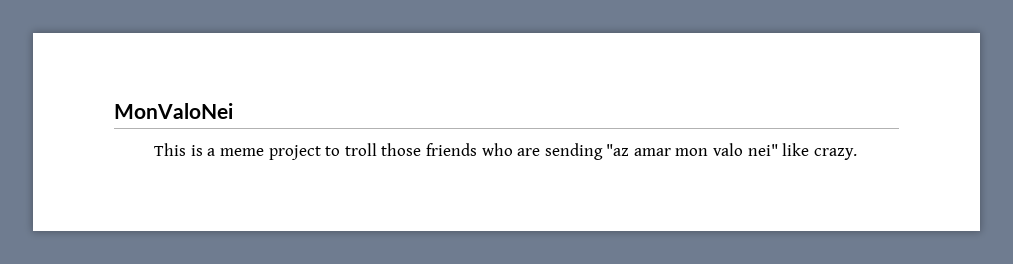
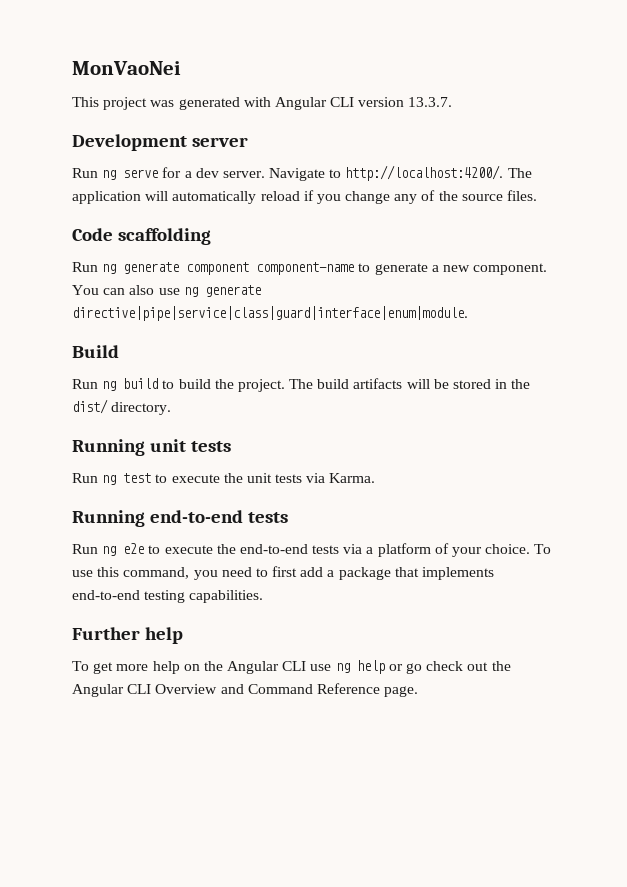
[114,103,233,119] MonValoNei -> [72,61,181,75] MonVaoNei
[190,143,857,160] is a meme project to troll those friends who are sending "az amar mon valo nei" like crazy. -> [103,97,453,110] [72,134,248,151] [72,165,532,181] [72,190,538,204] [72,228,211,245] [72,262,548,275] [72,285,261,297] [72,306,468,321] [72,345,119,358] [72,378,531,392] [72,399,172,415] [72,439,231,456] [72,473,376,485] [72,510,288,527] [72,543,552,557] [72,566,495,580] [72,590,264,603] [72,627,183,644] [72,660,511,674] [72,683,419,697] project was generated with Angular CLI version 13.3.7. // Development server // Run ng serve for a dev server. Navigate to http://localhost:4200/. The application will automatically reload if you change any of the source files. // Code scaffolding // Run ng generate component component-name to generate a new component. You can also use ng generate directive|pipe|service|class|guard|interface|enum|module. // Build // Run ng build to build the project. The build artifacts will be stored in the dist/ directory. // Running unit tests // Run ng test to execute the unit tests via Karma. // Running end-to-end tests // Run ng e2e to execute the end-to-end tests via a platform of your choice. To use this command, you need to first add a package that implements end-to-end testing capabilities. // Further help // To get more help on the Angular CLI use ng help or go check out the Angular CLI Overview and Command Reference page.

